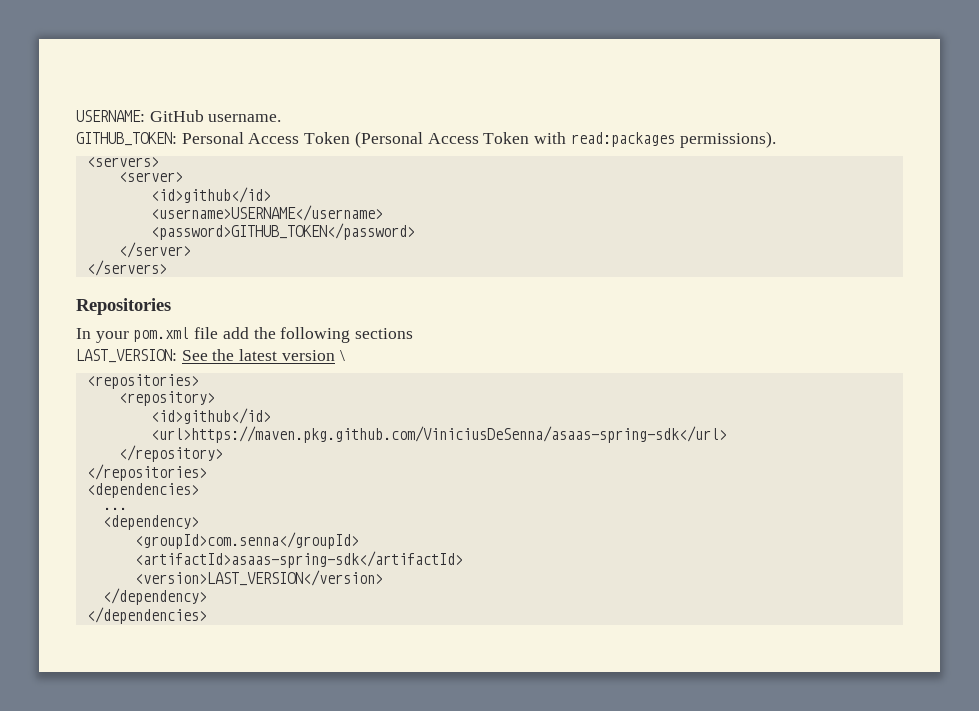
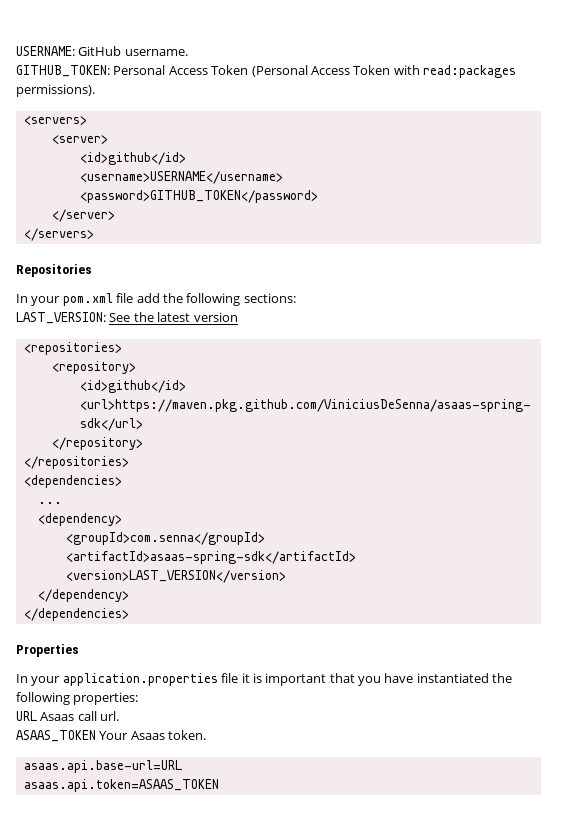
[355,328,414,339] sections -> [243,293,296,303] sections:
[339,350,345,361] \ -> (238, 317) none
(207, 615) none -> [16,644,79,657] [16,673,513,686] [16,692,139,705] [16,711,120,721] [16,730,207,742] [23,760,182,773] [23,779,219,792] // Properties // In your application.properties file it is important that you have instantiated the following properties: // URL Asaas call url. // ASAAS_TOKEN Your Asaas token. // asaas.api.base-url=URL // asaas.api.token=ASAAS_TOKEN

